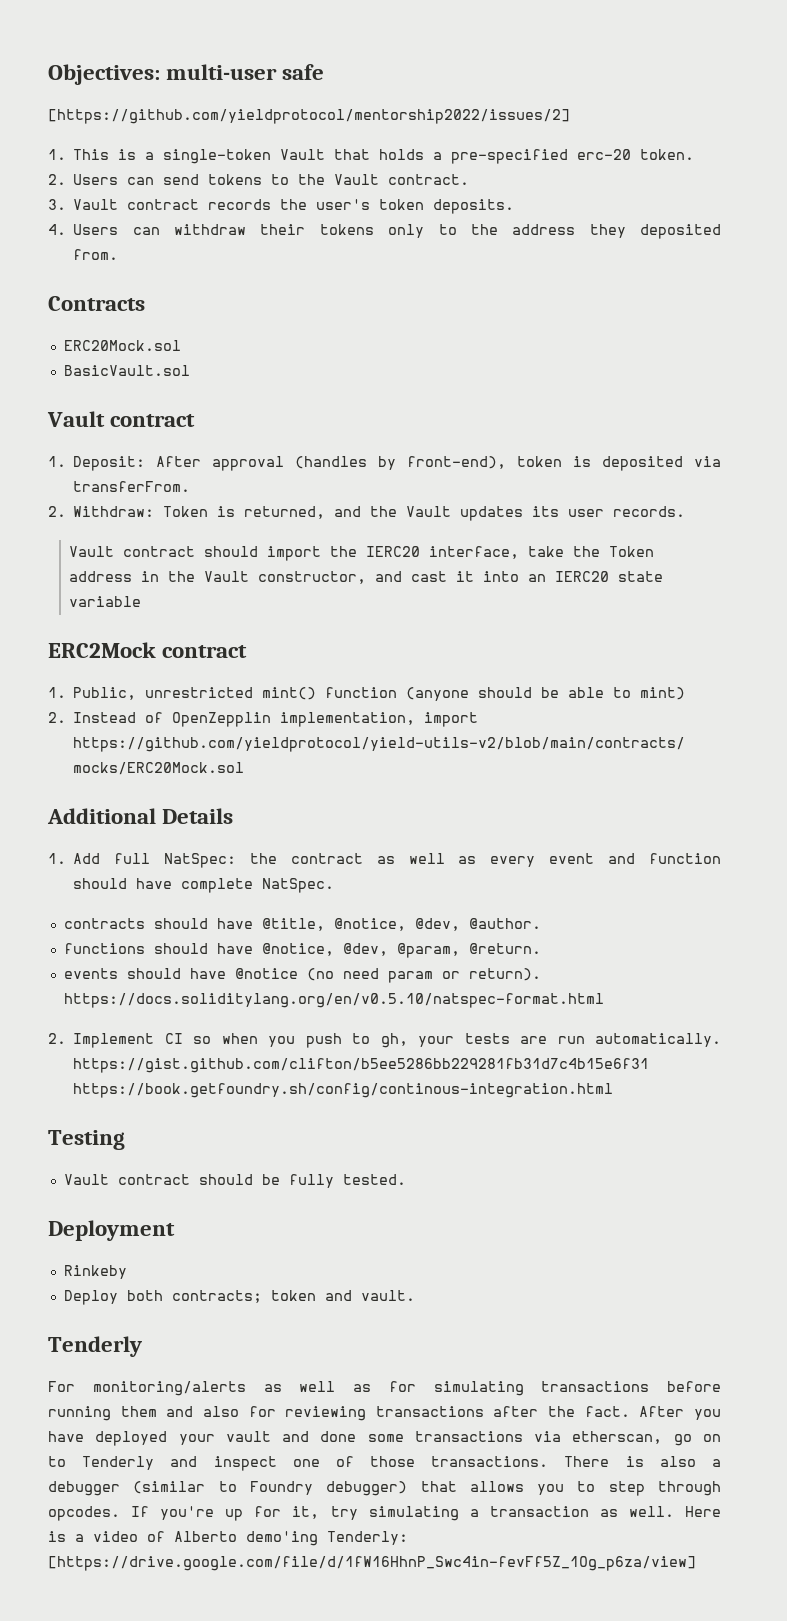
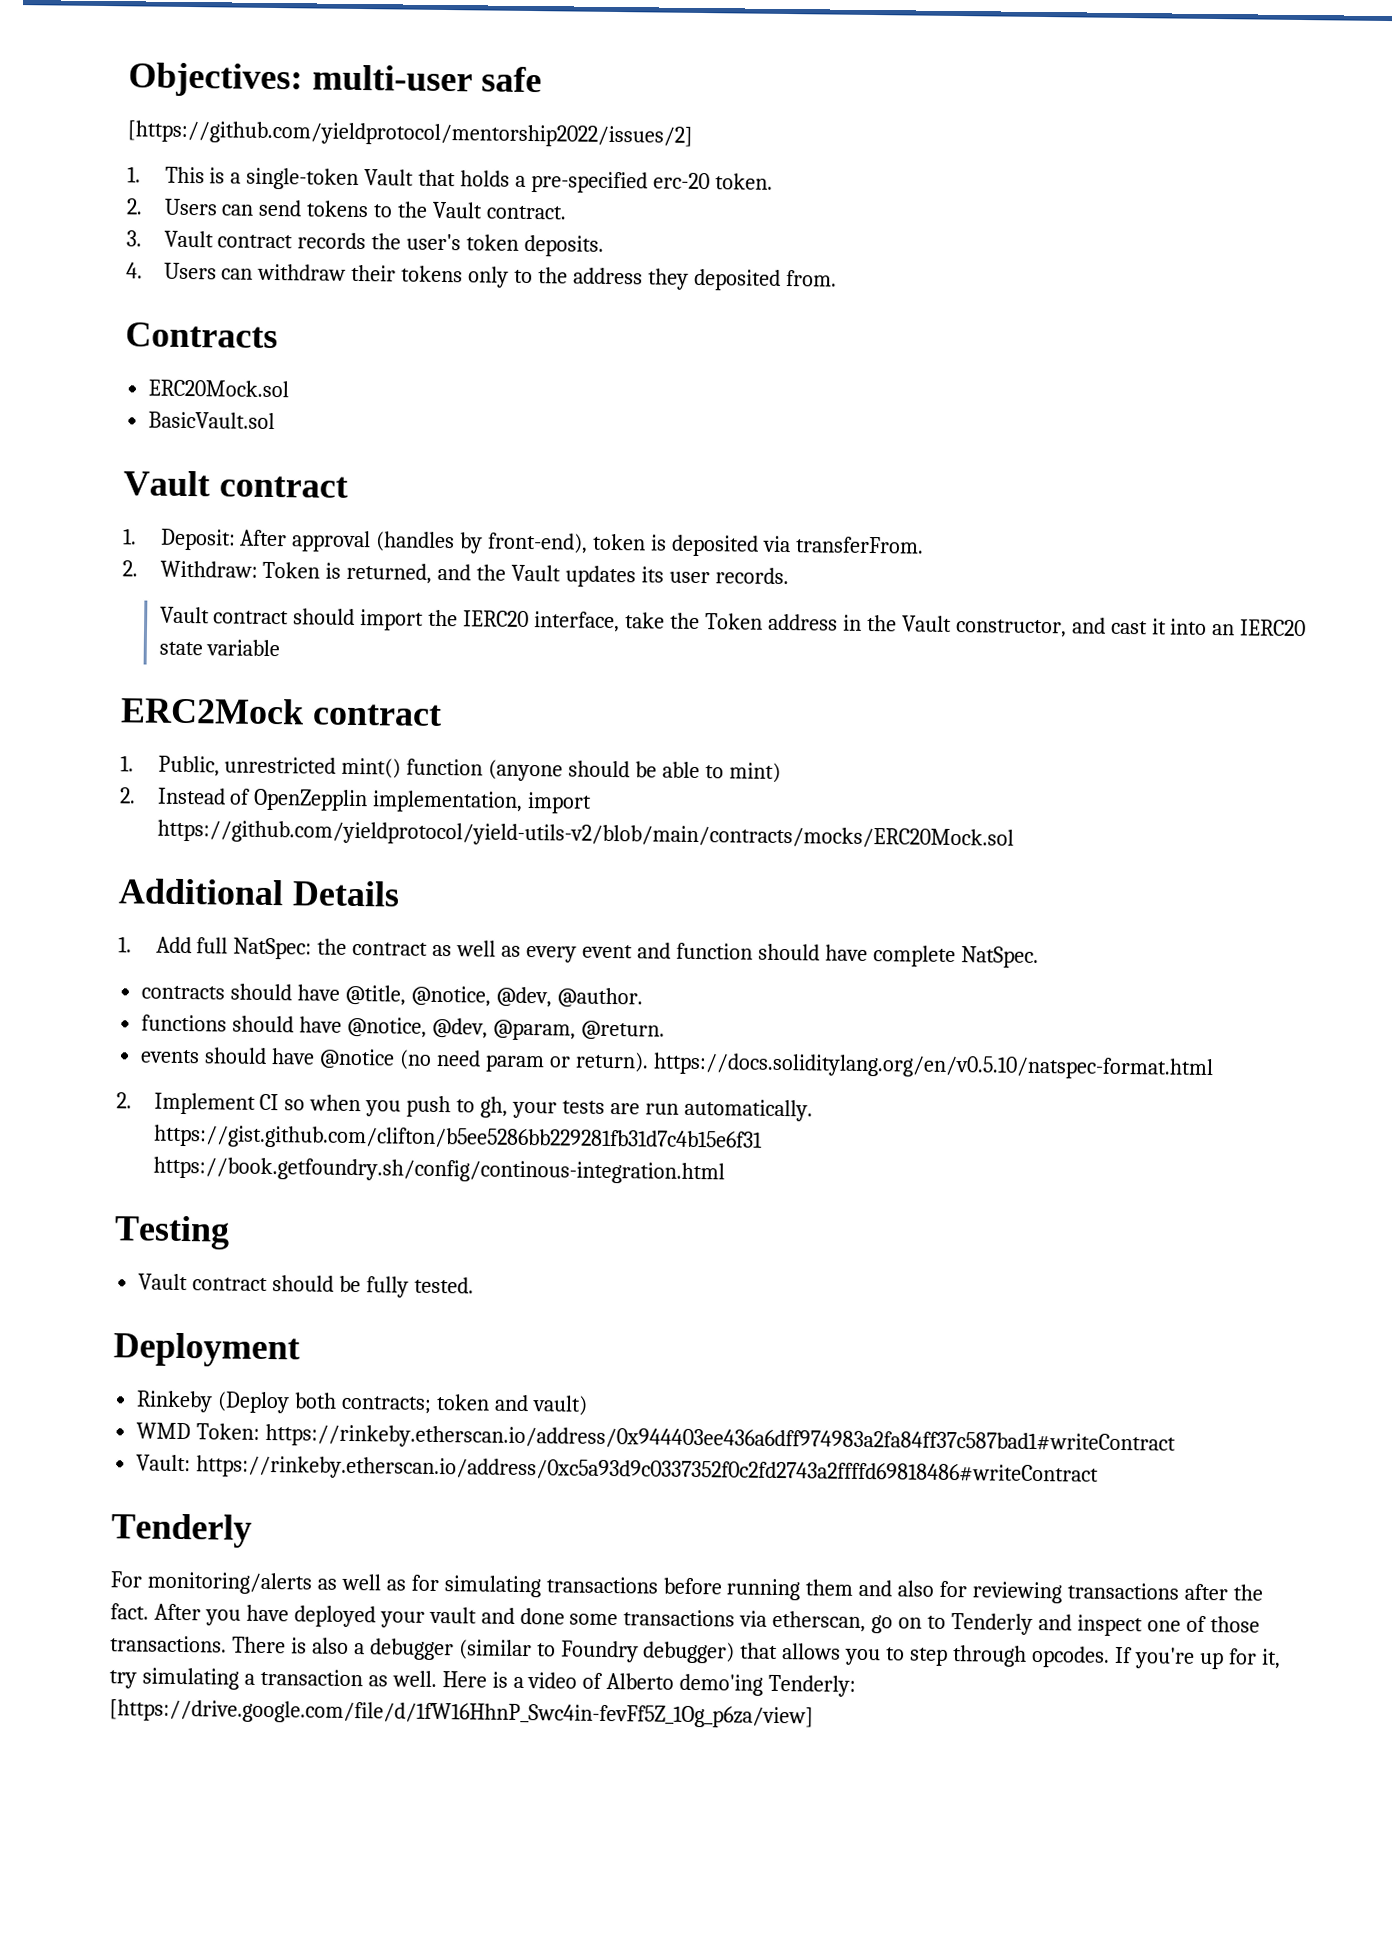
[63,1290,118,1305] // Deploy -> [217,1391,291,1414] (Deploy
[360,1290,415,1301] vault. -> [531,1395,588,1416] [136,1422,1177,1456] [136,1454,1100,1487] vault) // WMD Token: https://rinkeby.etherscan.io/address/0x944403ee436a6dff974983a2fa84ff37c587bad1#writeContract // Vault: https://rinkeby.etherscan.io/address/0xc5a93d9c0337352f0c2fd2743a2ffffd69818486#writeContract

